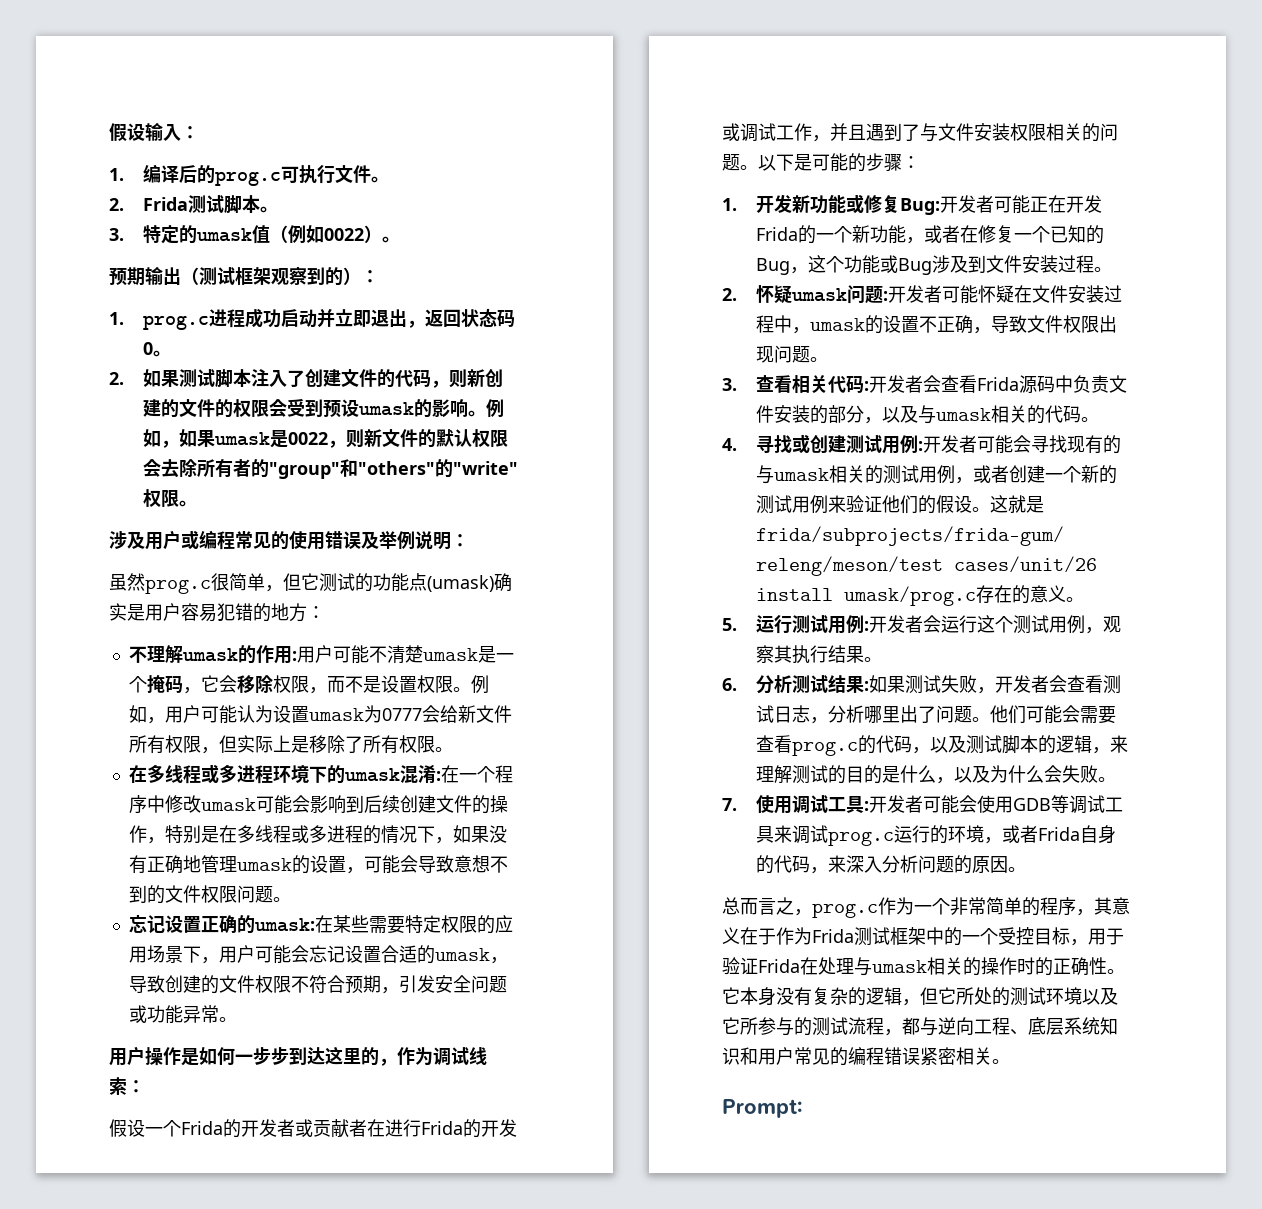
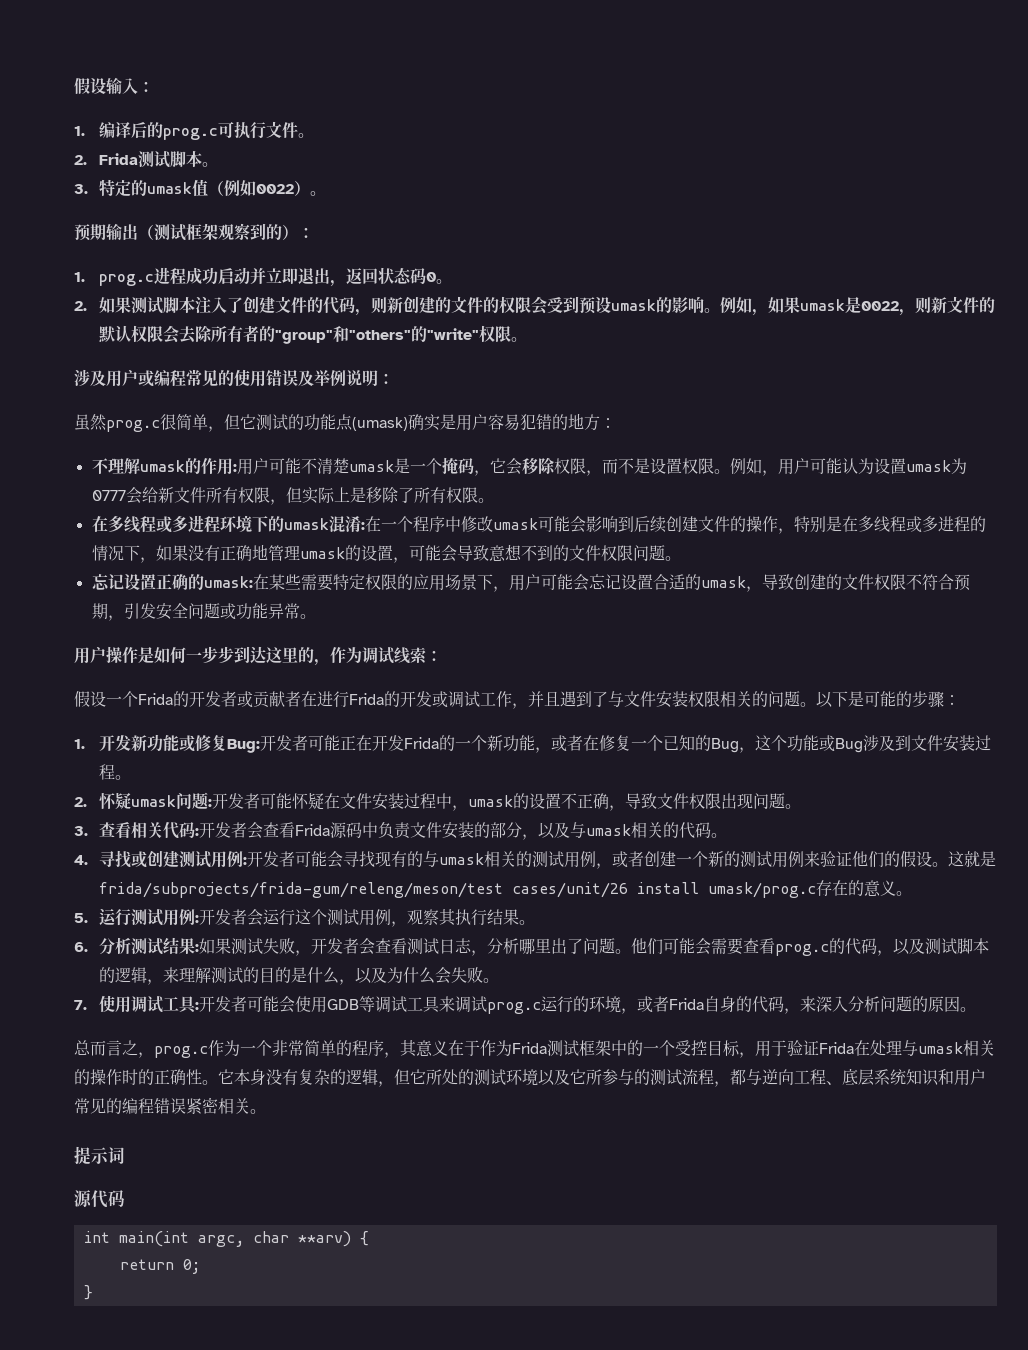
[722,1099,802,1118] Prompt: -> [74,1146,125,1165] [74,1190,125,1208] [83,1231,369,1247] [119,1259,200,1274] [83,1285,93,1300] 提示词 // 源代码 // int main(int argc, char **arv) { // return 0; // }

